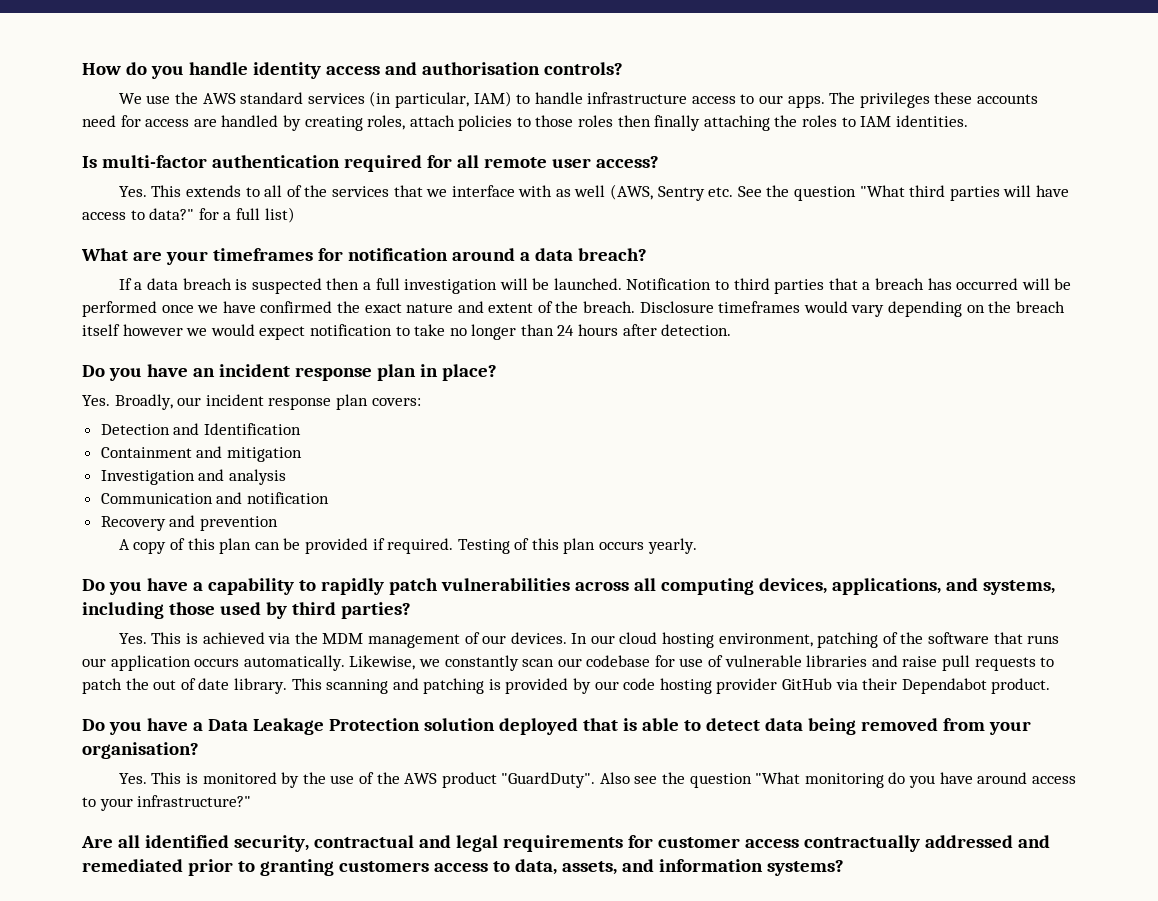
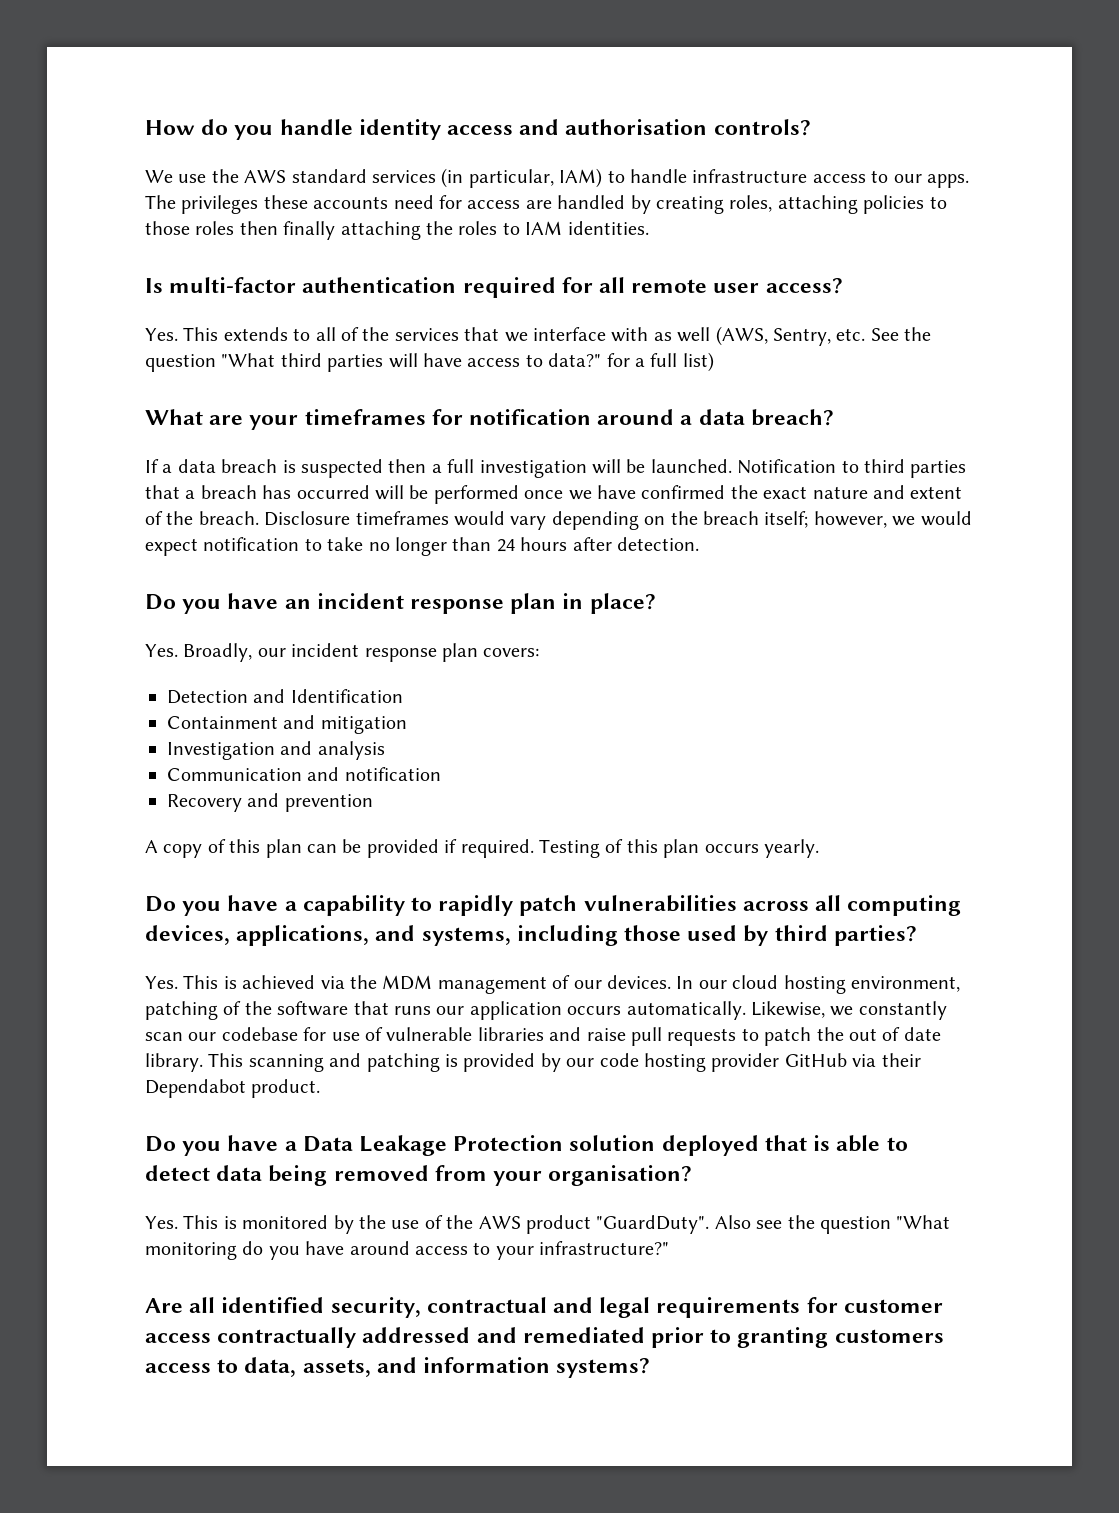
[409,115,455,127] attach -> [777,195,858,214] attaching
[657,186,705,201] Sentry -> [772,328,831,346] Sentry,
[82,324,183,336] itself however -> [764,511,887,528] itself; however,

